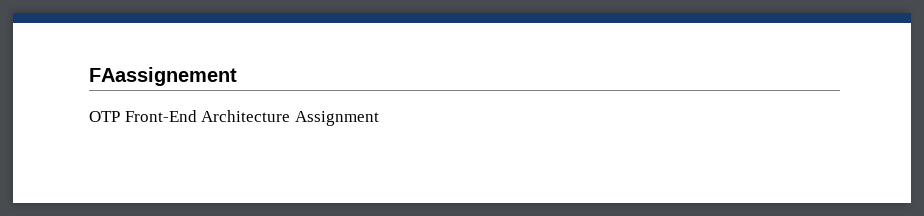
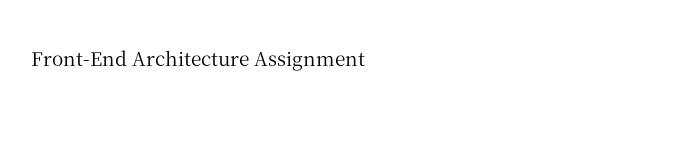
[89,67,237,86] [89,111,120,122] FAassignement // OTP -> (31, 58) none

